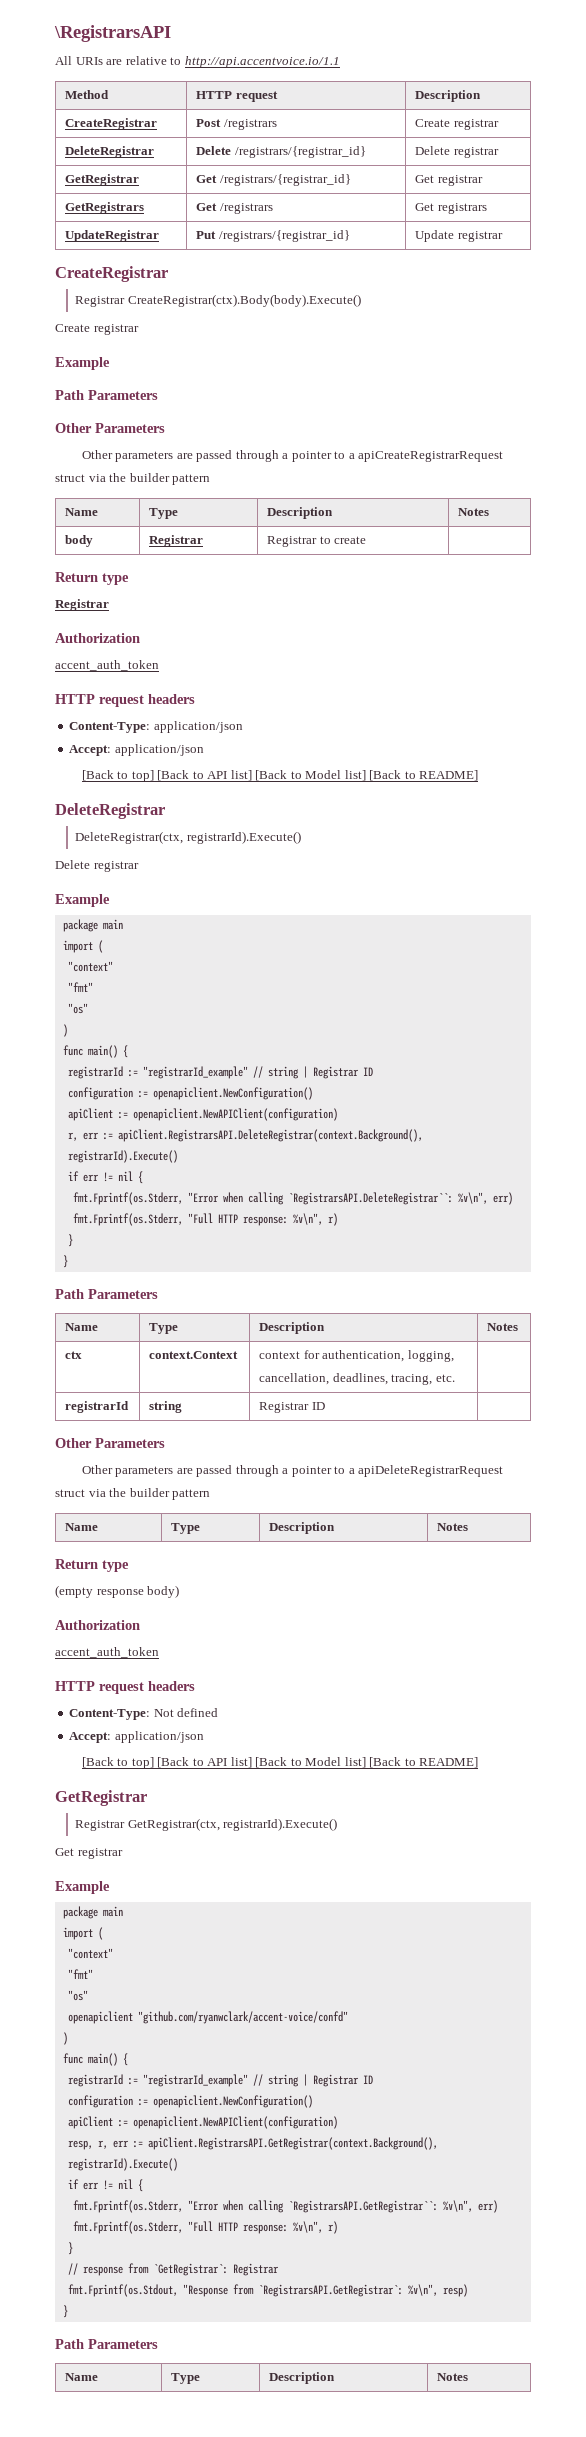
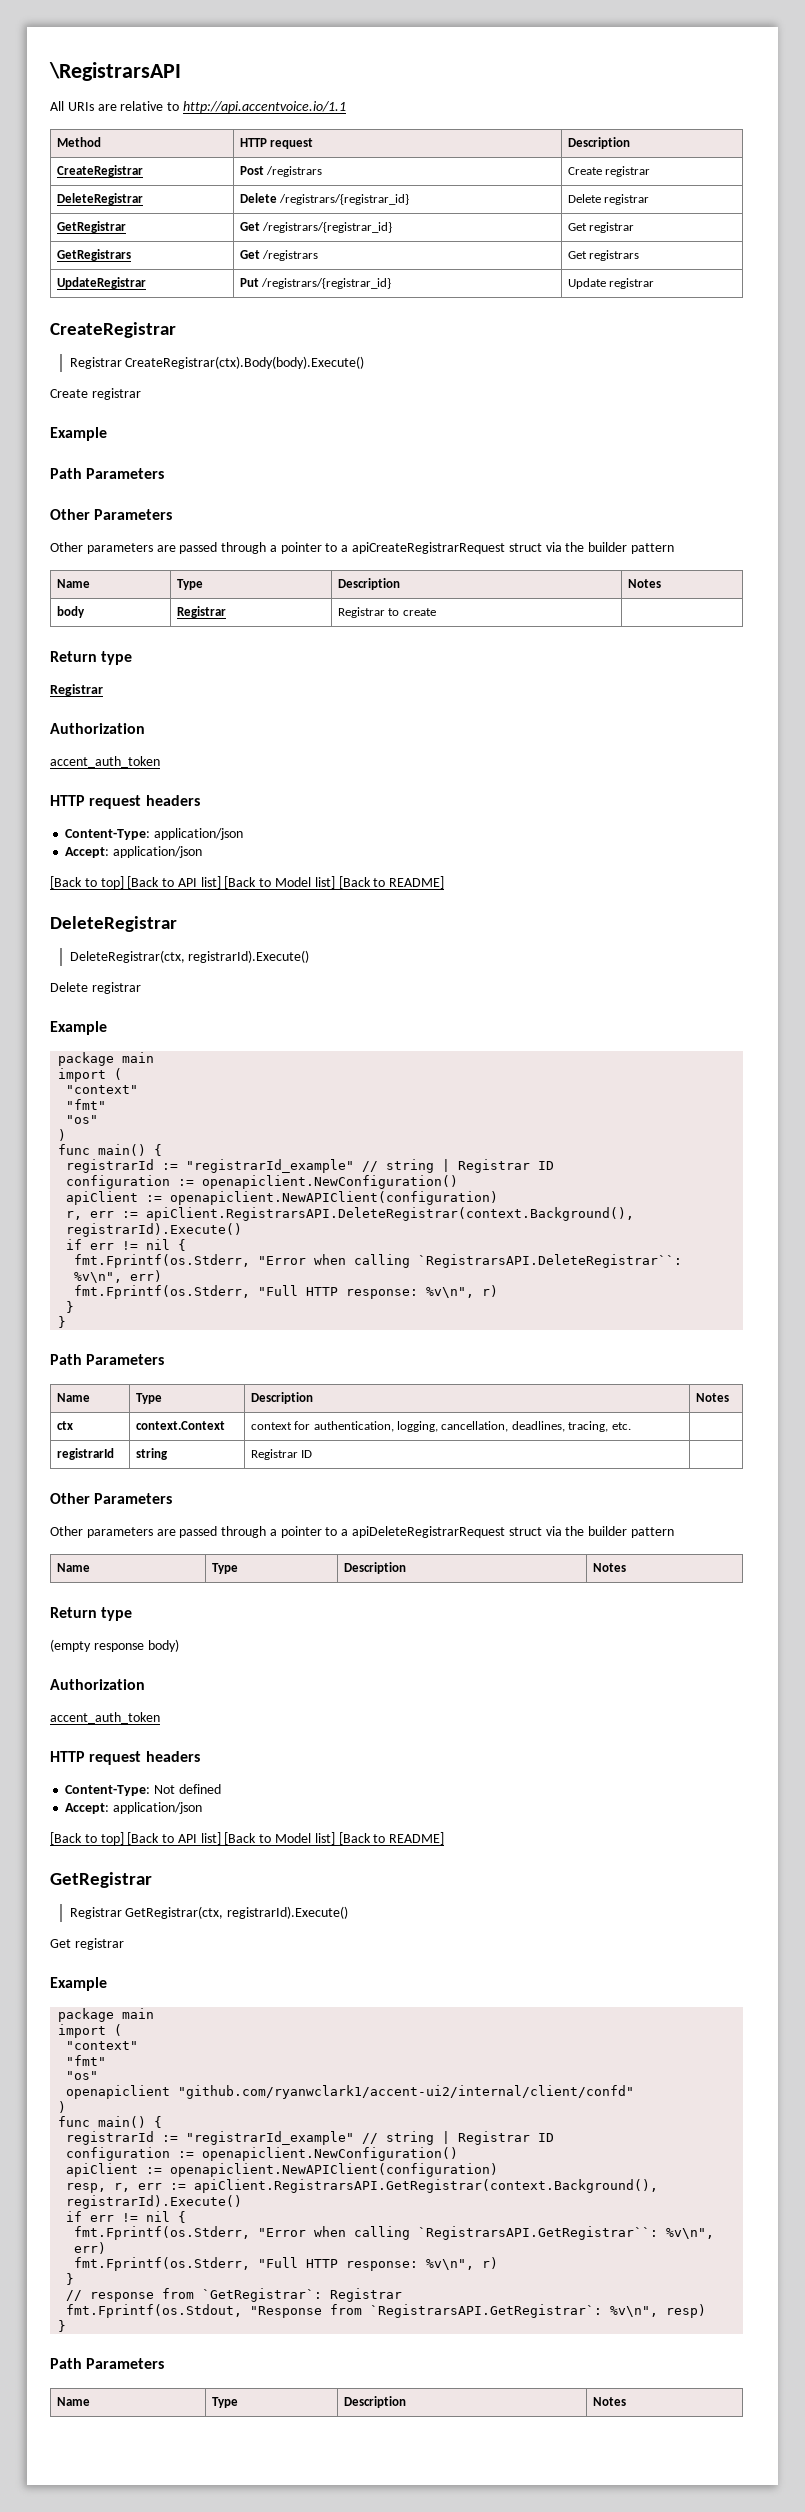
[137,2011,348,2024] "github.com/ryanwclark/accent-voice/confd" -> [178,2085,635,2099] "github.com/ryanwclark1/accent-ui2/internal/client/confd"

